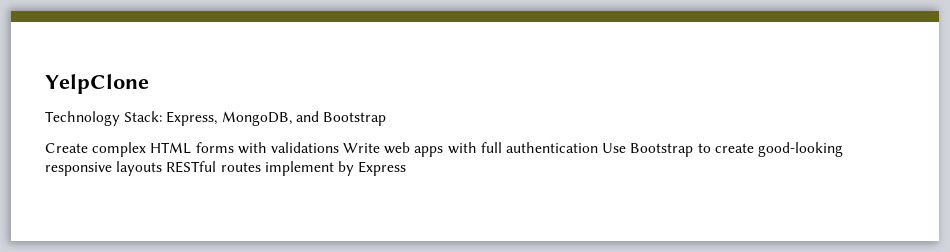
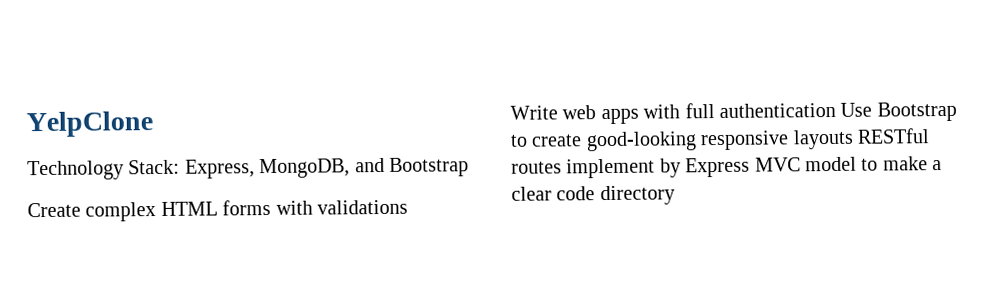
(339, 147) none -> (408, 207) //
(407, 168) none -> [754,156,943,172] [511,185,675,206] MVC model to make a clear code directory

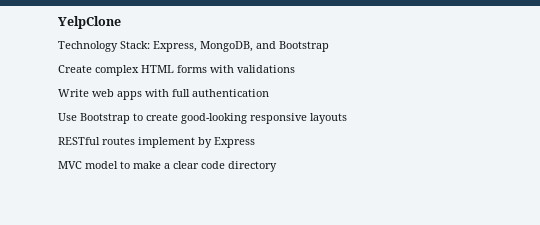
(836, 110) none -> (269, 93) //
(854, 139) none -> (347, 118) //
(751, 167) none -> (255, 142) //

